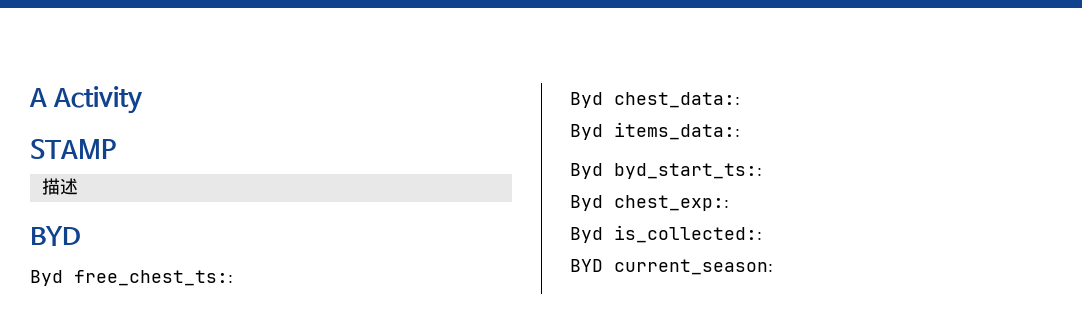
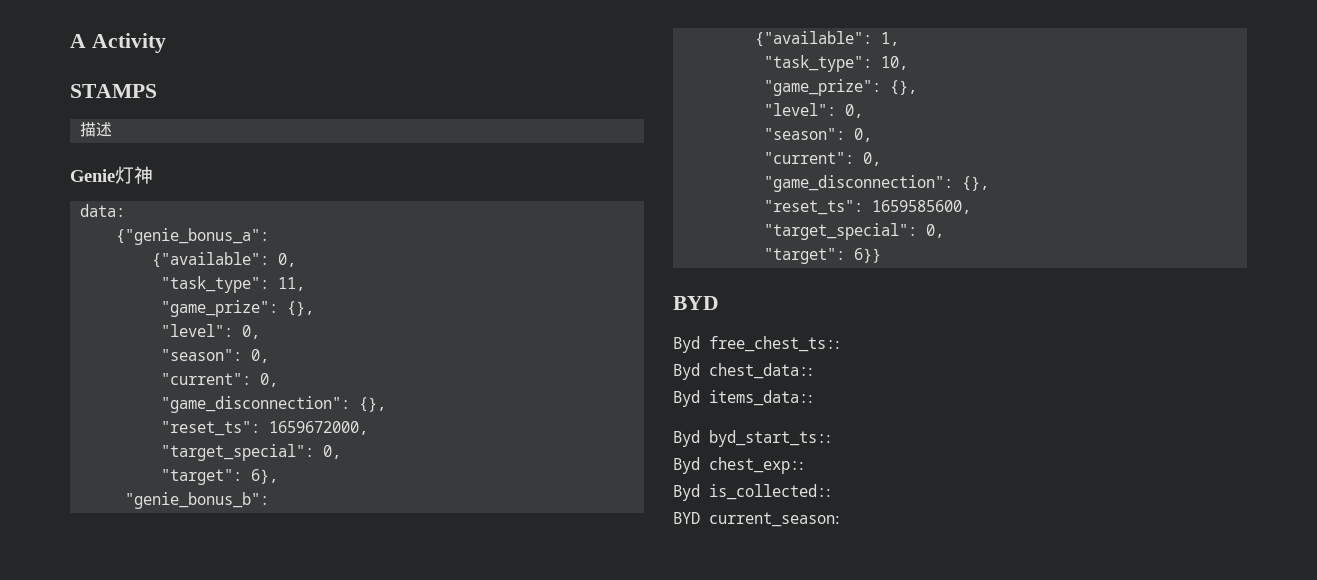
[30,139,116,159] STAMP -> [70,84,157,98] STAMPS
(78, 186) none -> [70,166,153,184] [80,204,126,217] [116,228,270,245] [152,252,297,268] [161,276,306,293] [161,300,315,317] [161,324,261,339] [161,349,270,363] [161,373,279,387] [161,396,387,413] [161,421,369,436] [161,444,342,461] [161,469,279,485] [125,492,270,509] [755,31,900,47] [764,55,909,72] [764,79,918,96] [764,103,864,118] [764,128,873,142] [764,152,882,166] [764,175,990,192] [764,200,972,215] [764,223,945,240] [764,248,882,264] // Genie灯神 // data: // {"genie_bonus_a": // {"available": 0, // "task_type": 11, // "game_prize": {}, // "level": 0, // "season": 0, // "current": 0, // "game_disconnection": {}, // "reset_ts": 1659672000, // "target_special": 0, // "target": 6}, // "genie_bonus_b": // {"available": 1, // "task_type": 10, // "game_prize": {}, // "level": 0, // "season": 0, // "current": 0, // "game_disconnection": {}, // "reset_ts": 1659585600, // "target_special": 0, // "target": 6}}

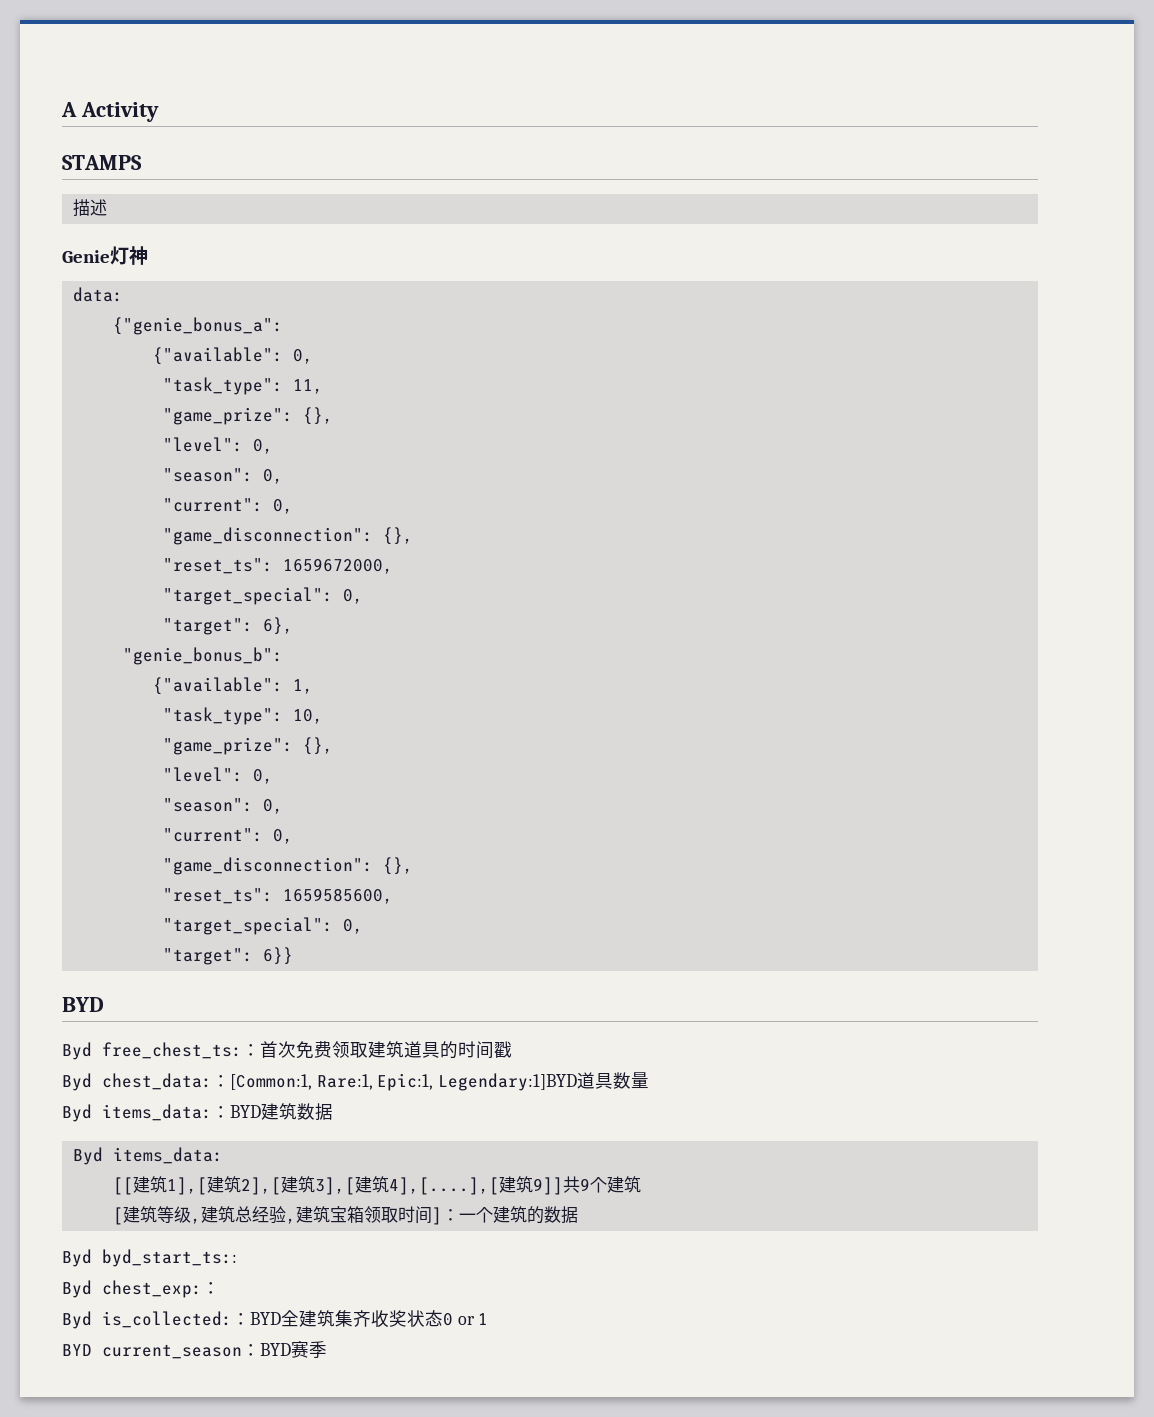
[709,336,840,352] [673,363,813,380] [673,390,813,407] free_chest_ts:: // Byd chest_data:: // Byd items_data:: -> [102,1041,512,1059] [62,1072,650,1091] [62,1103,333,1122] [72,1147,223,1165] [112,1176,641,1195] [112,1206,578,1225] free_chest_ts:：首次免费领取建筑道具的时间戳 // Byd chest_data:：[Common:1, Rare:1, Epic:1, Legendary:1]BYD道具数量 // Byd items_data:：BYD建筑数据 // Byd items_data: // [[建筑1],[建筑2],[建筑3],[建筑4],[....],[建筑9]]共9个建筑 // [建筑等级,建筑总经验,建筑宝箱领取时间]：一个建筑的数据
[709,457,804,474] [673,484,831,501] [673,512,840,527] chest_exp:: // Byd is_collected:: // BYD current_season: -> [102,1280,220,1298] [62,1310,489,1329] [62,1340,327,1359] chest_exp:： // Byd is_collected:：BYD全建筑集齐收奖状态0 or 1 // BYD current_season：BYD赛季

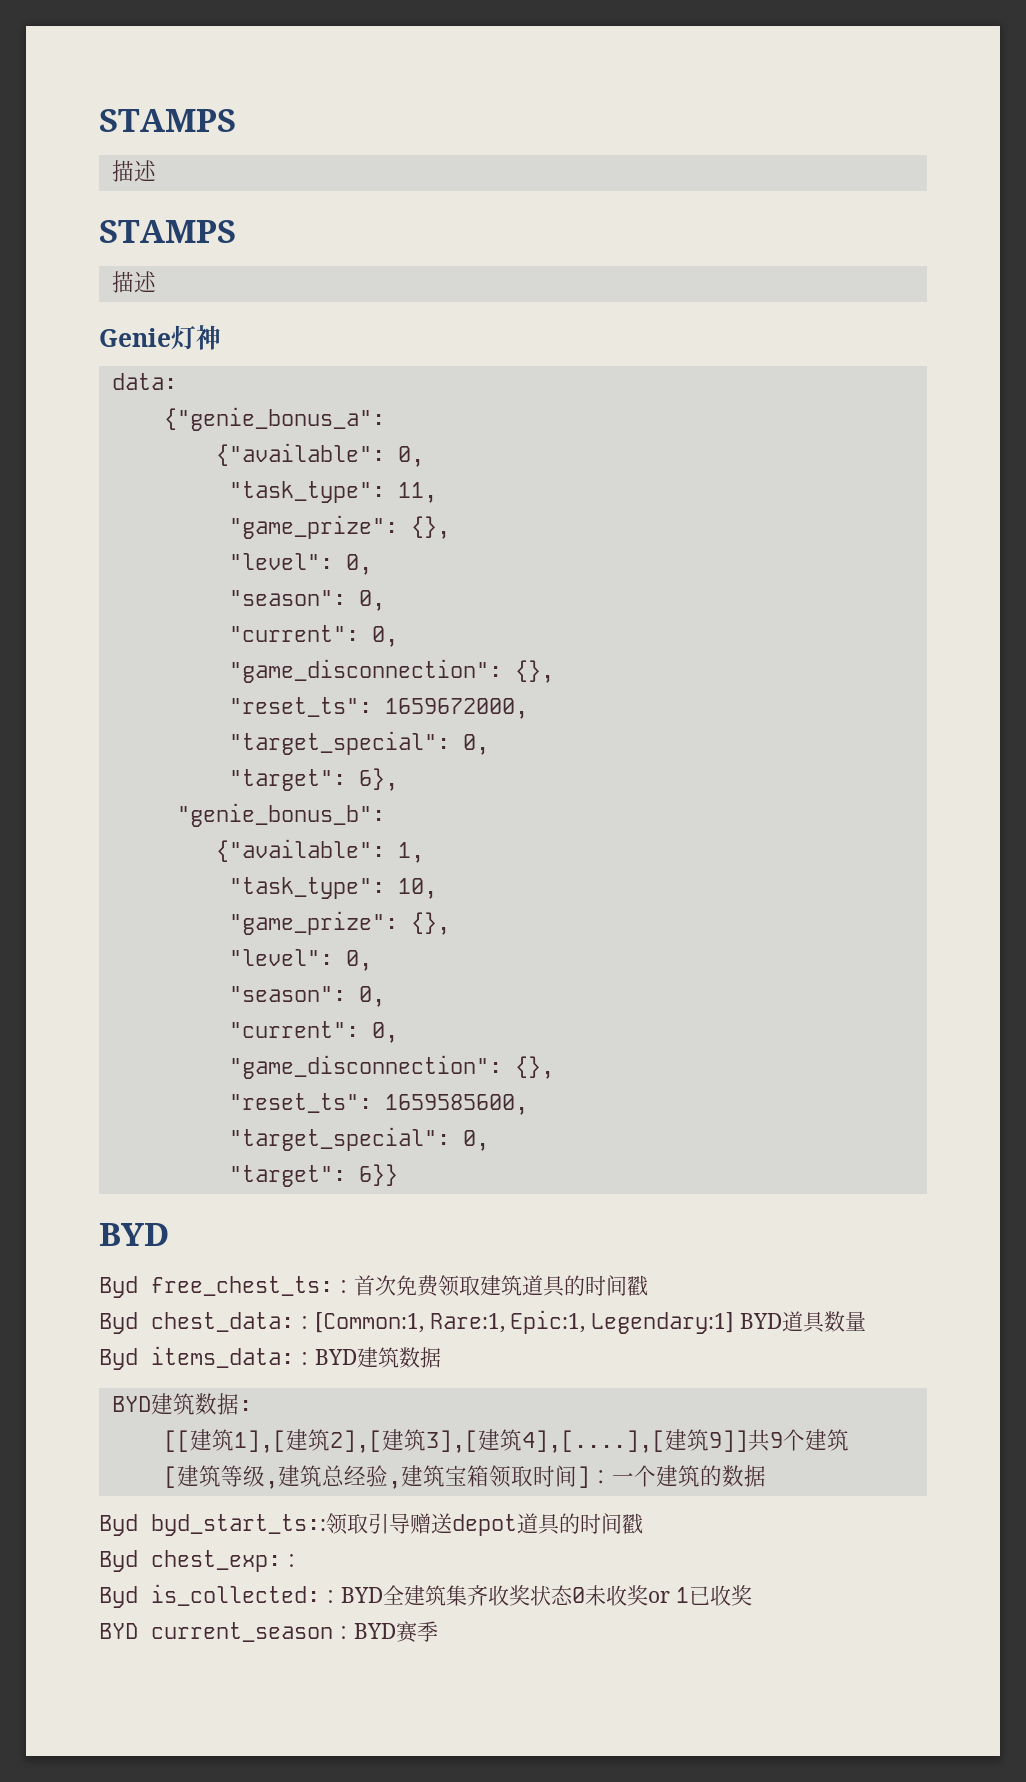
[61,102,159,122] A Activity -> [99,109,236,132] [111,160,156,182] STAMPS // 描述
[438,1073,578,1091] Legendary:1]BYD -> [591,1312,782,1334] Legendary:1] BYD
[72,1147,223,1165] Byd items_data: -> [111,1393,252,1415] BYD建筑数据:
(237, 1258) none -> [326,1513,643,1536] 领取引导赠送depot道具的时间戳
(453, 1319) none -> [585,1585,648,1606] 未收奖
(489, 1319) none -> [688,1585,752,1606] 已收奖

